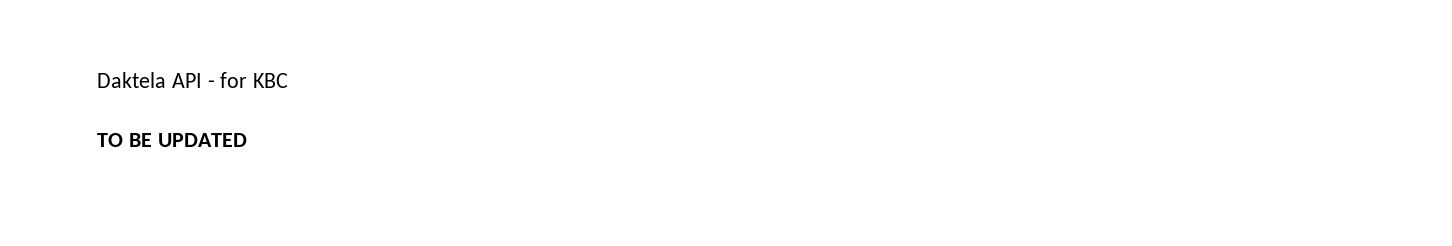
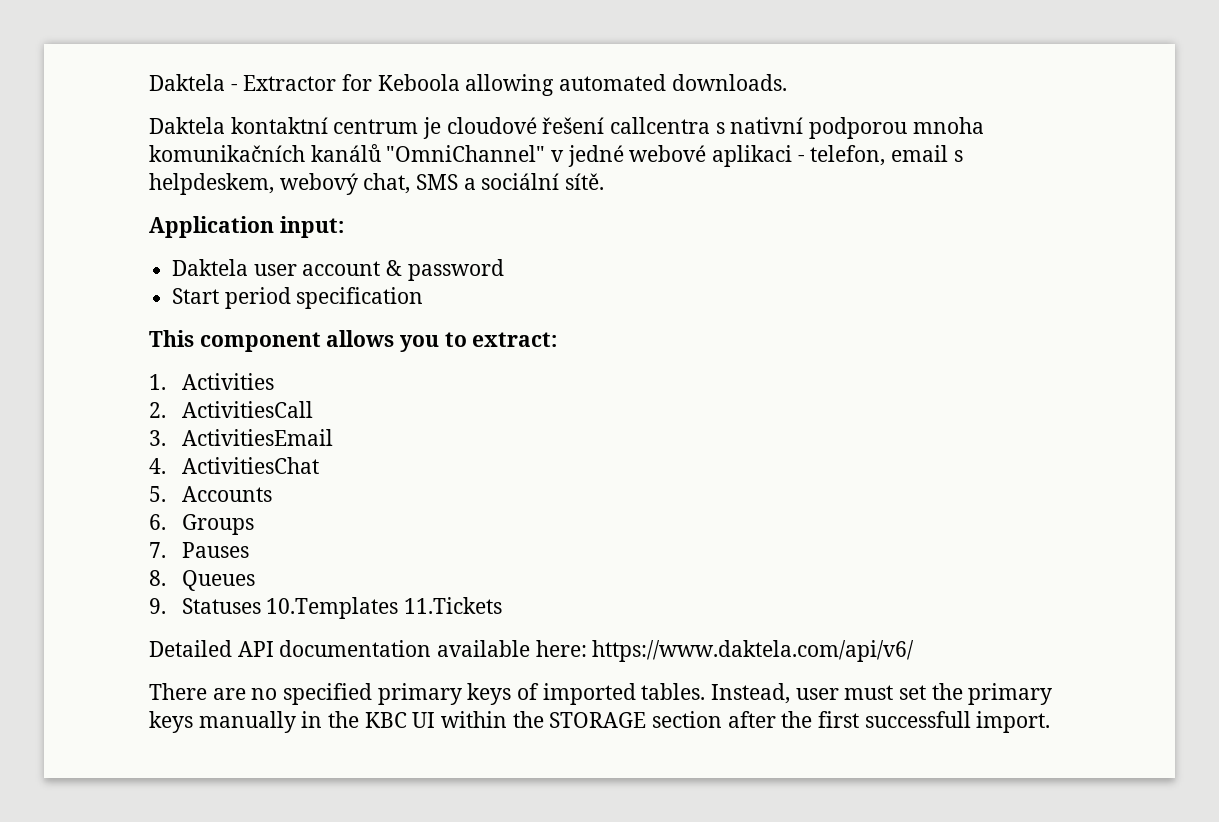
[97,72,289,88] [97,133,247,147] Daktela API - for KBC // TO BE UPDATED -> [149,74,787,96] [149,117,984,139] [149,144,963,167] [149,173,605,195] [149,216,344,238] [172,259,504,281] [172,287,424,309] [149,330,558,352] [149,373,274,390] [149,401,313,418] [149,429,333,446] [149,457,319,474] [149,486,272,502] [149,514,254,535] [149,542,249,558] [149,570,255,591] [149,597,502,619] [149,640,915,662] [149,683,1053,705] [149,711,1051,733] Daktela - Extractor for Keboola allowing automated downloads. // Daktela kontaktní centrum je cloudové řešení callcentra s nativní podporou mnoha komunikačních kanálů "OmniChannel" v jedné webové aplikaci - telefon, email s helpdeskem, webový chat, SMS a sociální sítě. // Application input: // Daktela user account & password // Start period specification // This component allows you to extract: // 1. Activities // 2. ActivitiesCall // 3. ActivitiesEmail // 4. ActivitiesChat // 5. Accounts // 6. Groups // 7. Pauses // 8. Queues // 9. Statuses 10.Templates 11.Tickets // Detailed API documentation available here: https://www.daktela.com/api/v6/ // There are no specified primary keys of imported tables. Instead, user must set the primary keys manually in the KBC UI within the STORAGE section after the first successfull import.

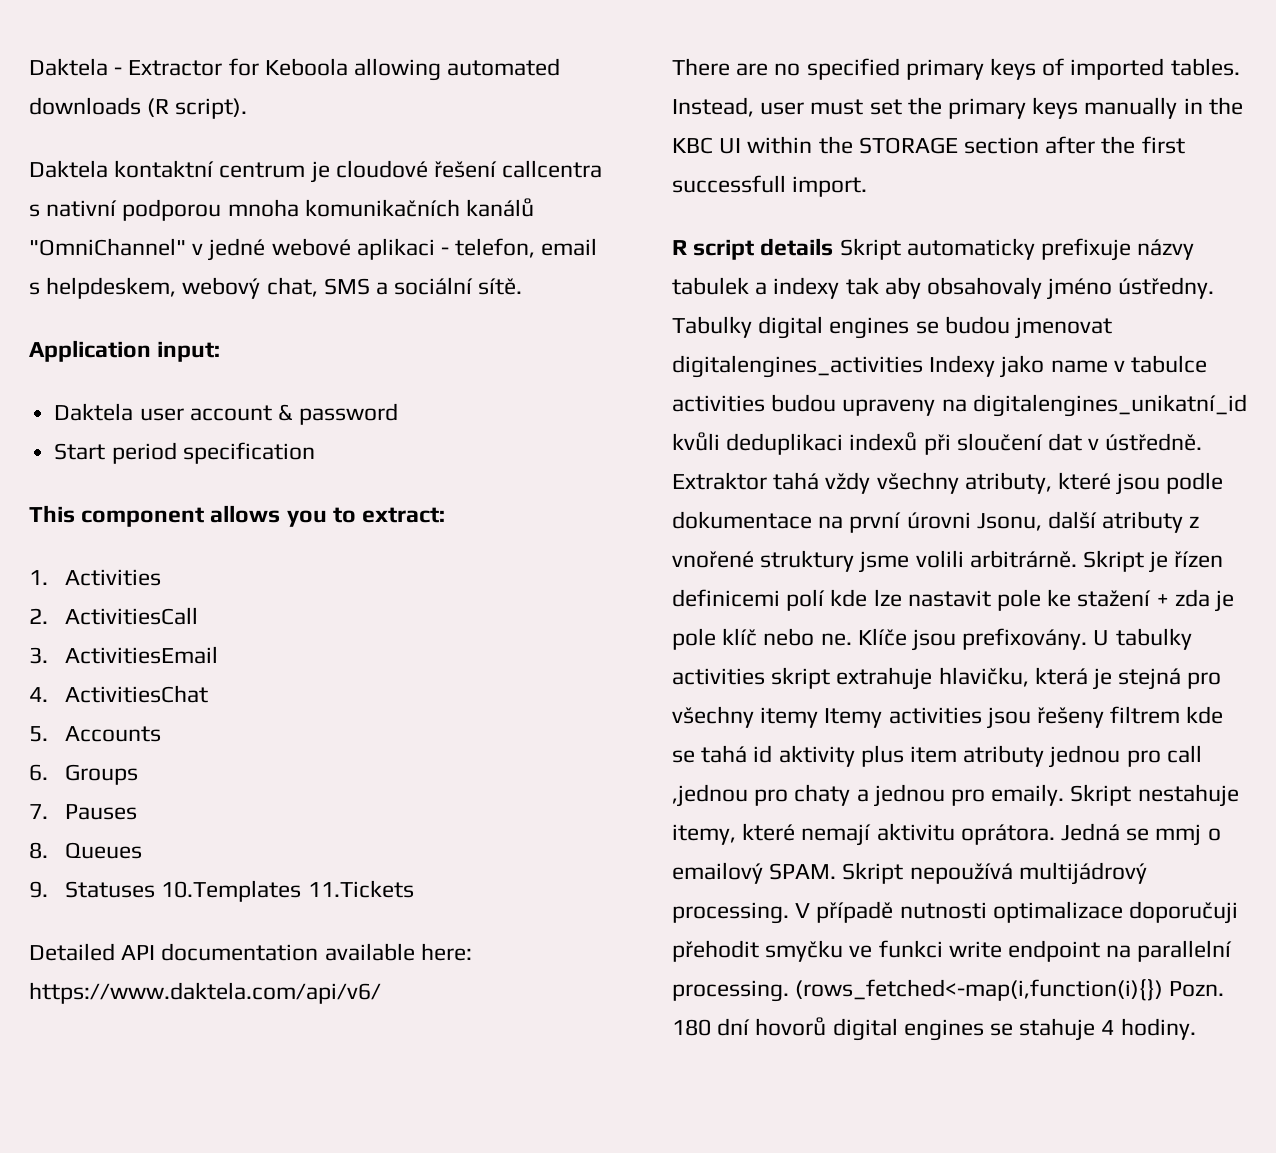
[671,74,787,91] downloads. -> [29,97,248,119] downloads (R script).
(1051, 722) none -> [672,238,1195,261] [672,277,1215,300] [672,316,1113,339] [672,355,1208,378] [672,394,1247,417] [672,432,1203,455] [672,472,1224,495] [672,511,1200,533] [672,550,1224,573] [672,589,1235,612] [672,628,1192,651] [672,667,1222,690] [672,706,1224,729] [672,745,1202,768] [672,784,1239,807] [672,823,1221,846] [672,862,1147,885] [672,901,1239,924] [672,940,1233,962] [672,979,1225,1002] [672,1017,1196,1041] // R script details Skript automaticky prefixuje názvy tabulek a indexy tak aby obsahovaly jméno ústředny. Tabulky digital engines se budou jmenovat digitalengines_activities Indexy jako name v tabulce activities budou upraveny na digitalengines_unikatní_id kvůli deduplikaci indexů při sloučení dat v ústředně. Extraktor tahá vždy všechny atributy, které jsou podle dokumentace na první úrovni Jsonu, další atributy z vnořené struktury jsme volili arbitrárně. Skript je řízen definicemi polí kde lze nastavit pole ke stažení + zda je pole klíč nebo ne. Klíče jsou prefixovány. U tabulky activities skript extrahuje hlavičku, která je stejná pro všechny itemy Itemy activities jsou řešeny filtrem kde se tahá id aktivity plus item atributy jednou pro call ,jednou pro chaty a jednou pro emaily. Skript nestahuje itemy, které nemají aktivitu oprátora. Jedná se mmj o emailový SPAM. Skript nepoužívá multijádrový processing. V případě nutnosti optimalizace doporučuji přehodit smyčku ve funkci write endpoint na parallelní processing. (rows_fetched<-map(i,function(i){}) Pozn. 180 dní hovorů digital engines se stahuje 4 hodiny.

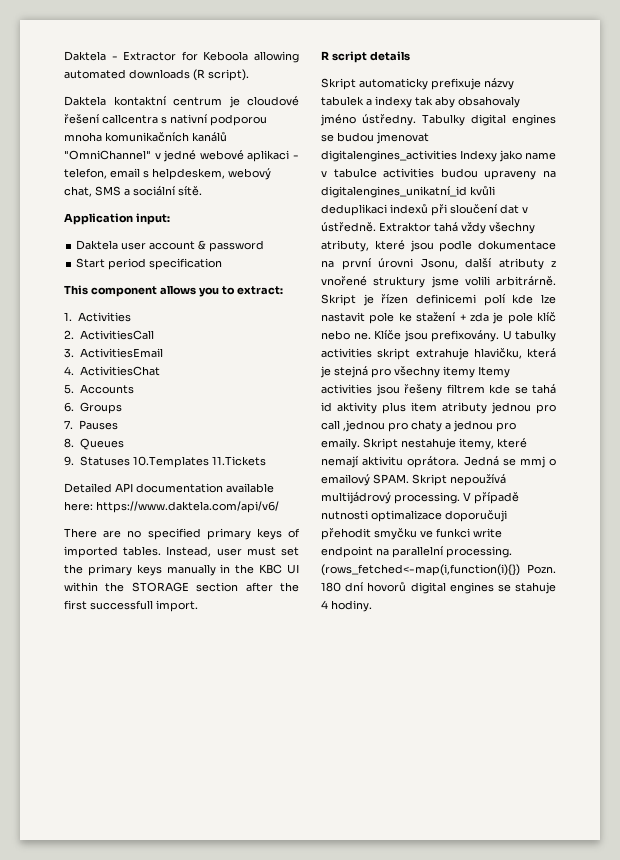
(834, 247) none -> (410, 56) //

